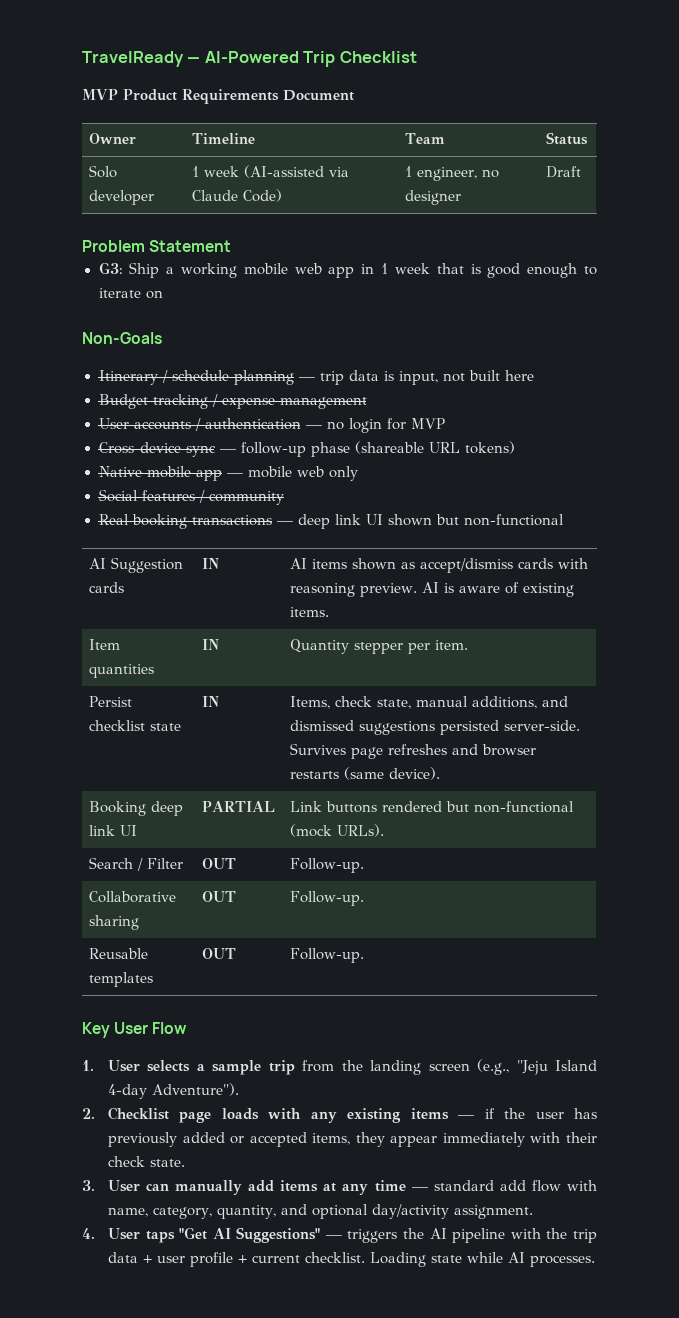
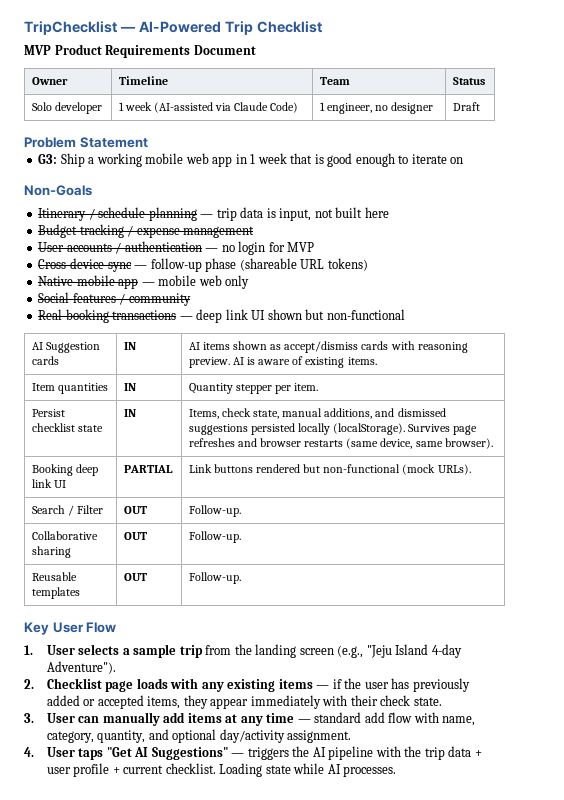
[82,51,184,67] TravelReady -> [24,21,117,35] TripChecklist
[504,720,581,731] server-side. -> [298,423,406,435] locally (localStorage).
[389,767,441,780] device). -> [380,438,493,449] device, same browser).

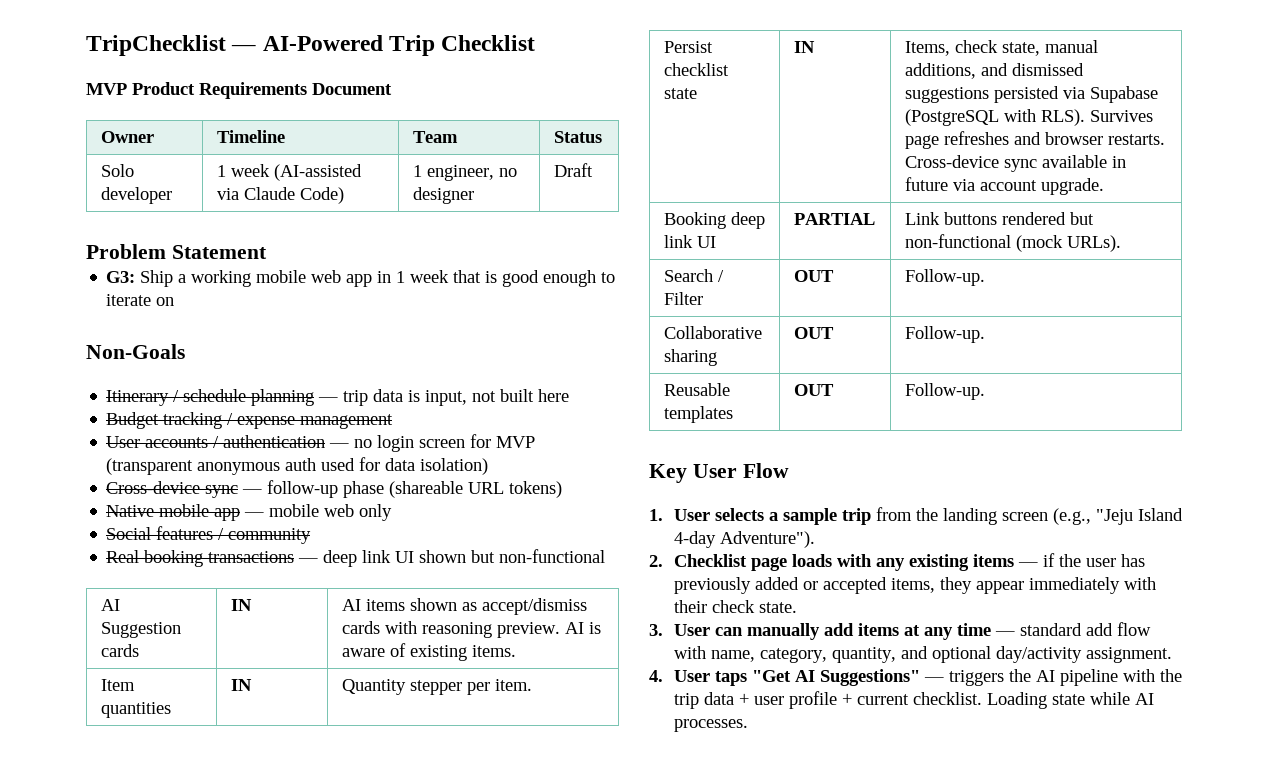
(266, 248) none -> [419,439,466,448] screen
(315, 247) none -> [106,457,489,475] (transparent anonymous auth used for data isolation)
[298,423,406,435] locally (localStorage). -> [1062,86,1158,103] [904,109,1085,126] via Supabase (PostgreSQL with RLS).
[304,438,493,449] restarts (same device, same browser). -> [1107,134,1165,145] [904,155,1126,172] [904,177,1104,195] restarts. Cross-device sync available in future via account upgrade.

